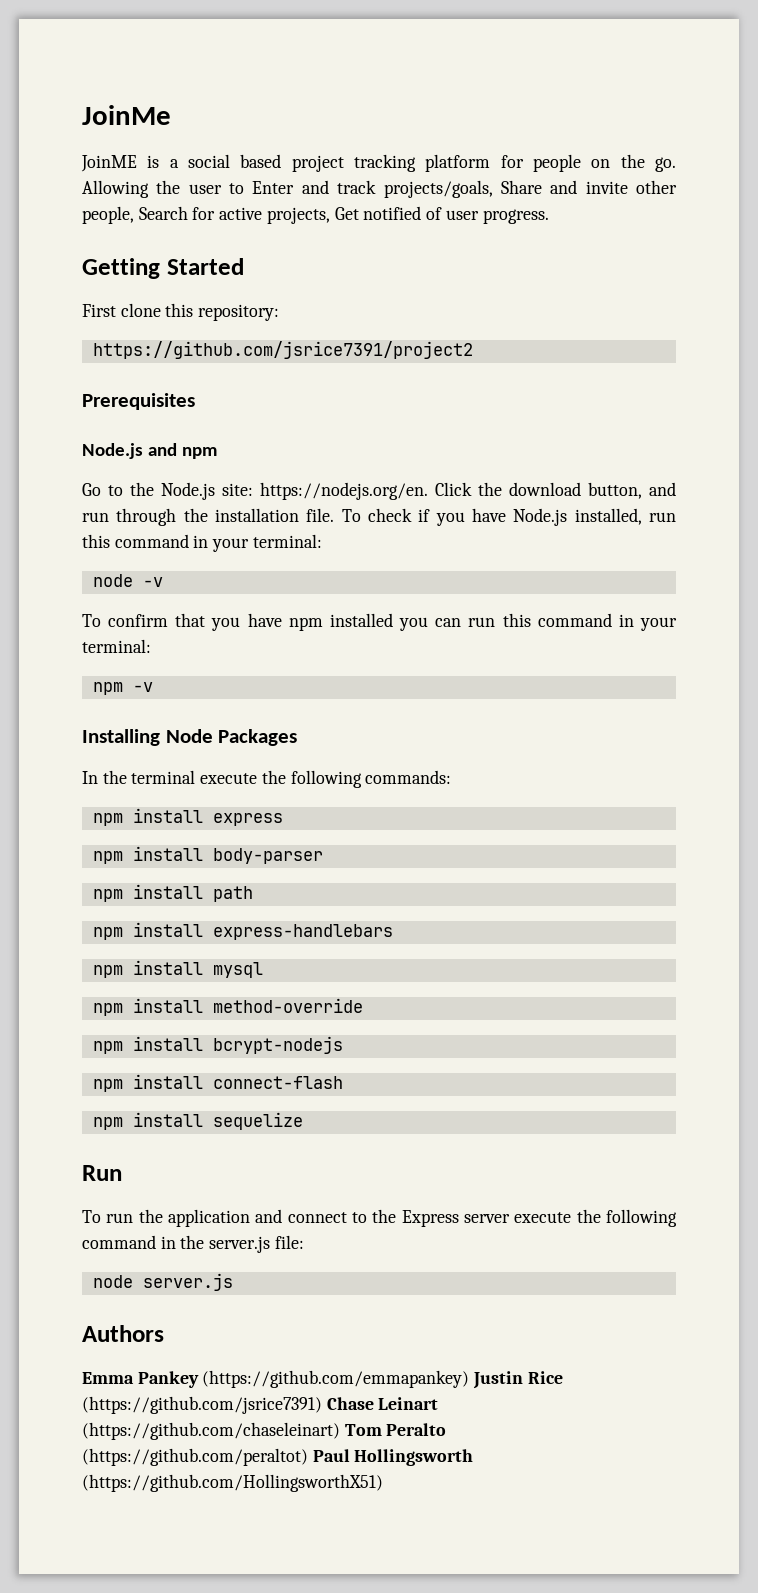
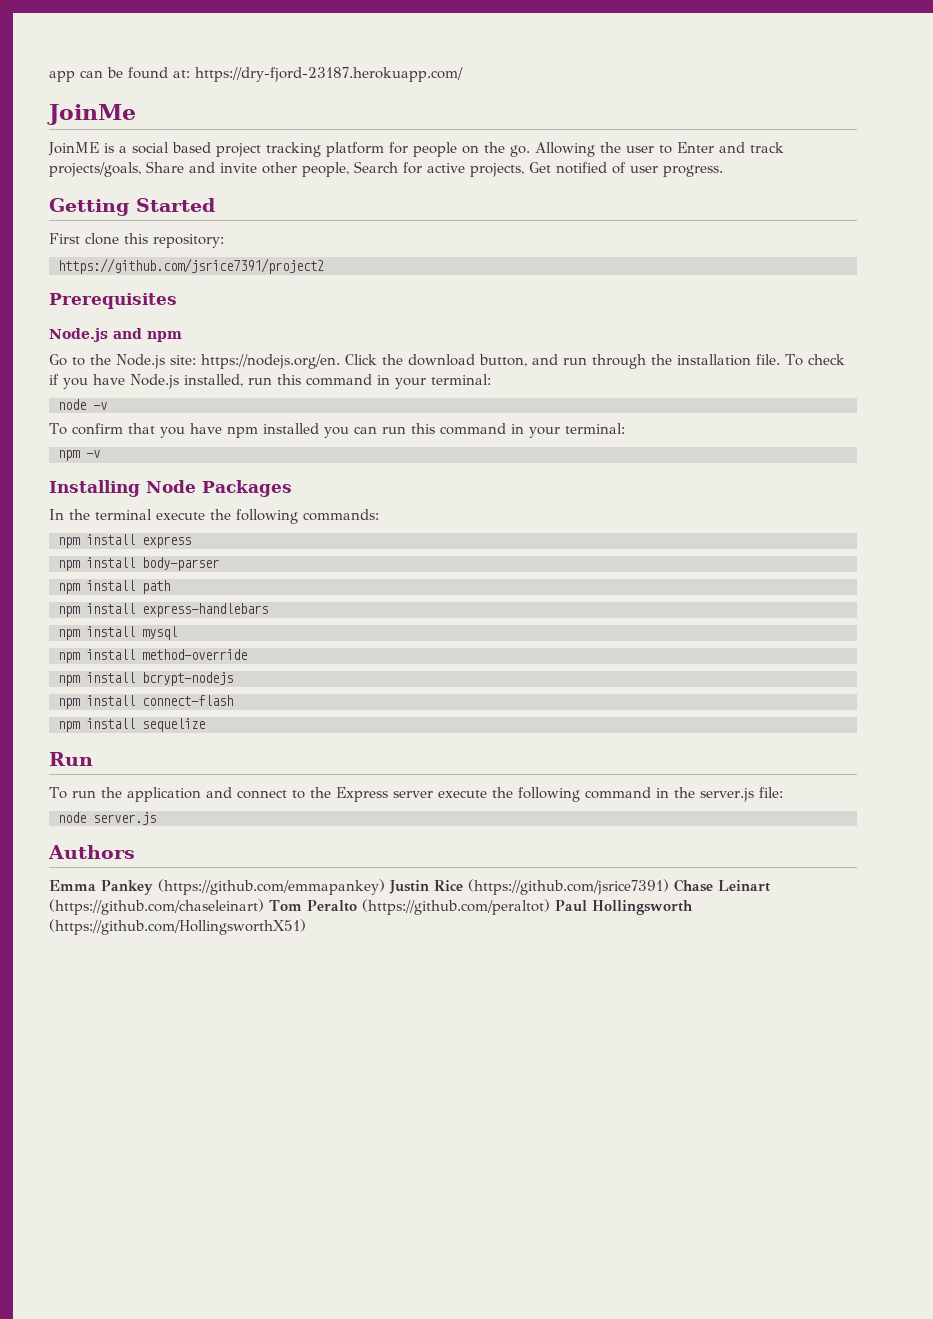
(82, 115) none -> [49,67,463,82] app can be found at: https://dry-fjord-23187.herokuapp.com/ //

